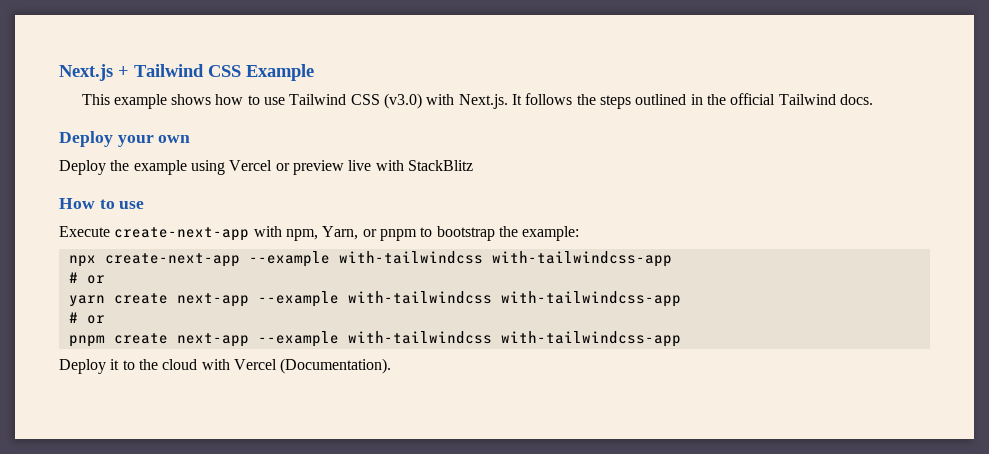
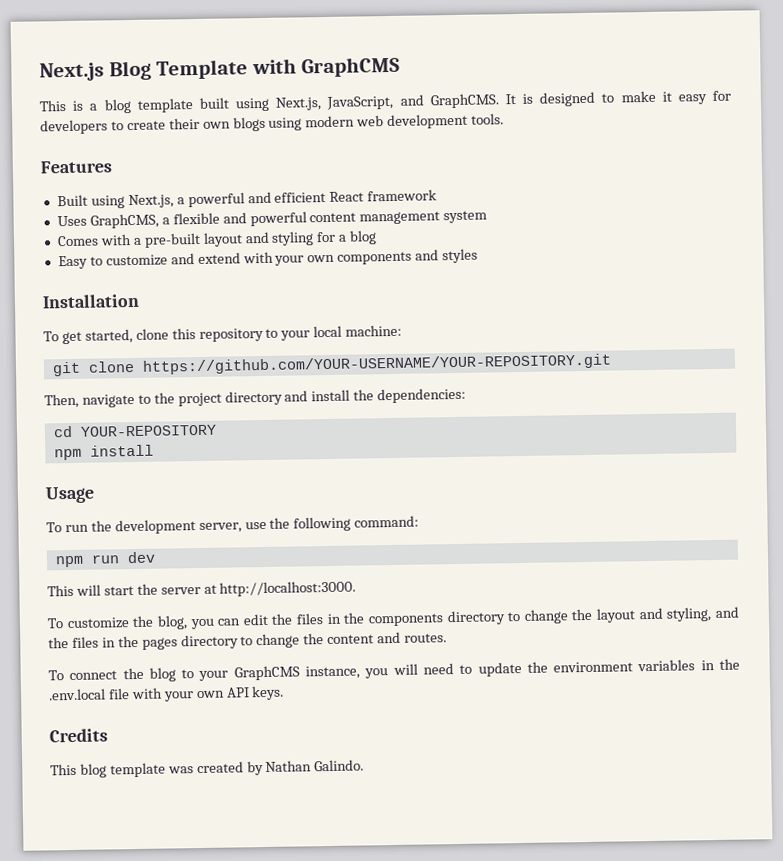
[118,64,314,81] [81,93,873,109] [59,131,191,147] [59,160,473,175] [59,198,145,209] [59,226,580,241] [68,251,672,267] [68,272,105,284] [68,291,681,307] [68,312,105,324] [68,331,681,347] [59,358,392,374] + Tailwind CSS Example // This example shows how to use Tailwind CSS (v3.0) with Next.js. It follows the steps outlined in the official Tailwind docs. // Deploy your own // Deploy the example using Vercel or preview live with StackBlitz // How to use // Execute create-next-app with npm, Yarn, or pnpm to bootstrap the example: // npx create-next-app --example with-tailwindcss with-tailwindcss-app // # or // yarn create next-app --example with-tailwindcss with-tailwindcss-app // # or // pnpm create next-app --example with-tailwindcss with-tailwindcss-app // Deploy it to the cloud with Vercel (Documentation). -> [108,56,401,81] [39,90,731,114] [40,113,505,135] [40,160,112,174] [56,189,438,209] [56,210,488,229] [56,230,378,248] [57,248,479,270] [42,293,140,309] [43,324,403,345] [51,353,612,377] [44,387,467,409] [52,424,217,438] [53,444,154,461] [45,486,95,504] [46,515,420,535] [54,551,156,568] [47,580,357,597] [47,606,740,630] [48,631,448,650] [48,658,740,682] [48,685,285,702] [49,728,108,743] [50,759,365,778] Blog Template with GraphCMS // This is a blog template built using Next.js, JavaScript, and GraphCMS. It is designed to make it easy for developers to create their own blogs using modern web development tools. // Features // Built using Next.js, a powerful and efficient React framework // Uses GraphCMS, a flexible and powerful content management system // Comes with a pre-built layout and styling for a blog // Easy to customize and extend with your own components and styles // Installation // To get started, clone this repository to your local machine: // git clone https://github.com/YOUR-USERNAME/YOUR-REPOSITORY.git // Then, navigate to the project directory and install the dependencies: // cd YOUR-REPOSITORY // npm install // Usage // To run the development server, use the following command: // npm run dev // This will start the server at http://localhost:3000. // To customize the blog, you can edit the files in the components directory to change the layout and styling, and the files in the pages directory to change the content and routes. // To connect the blog to your GraphCMS instance, you will need to update the environment variables in the .env.local file with your own API keys. // Credits // This blog template was created by Nathan Galindo.

